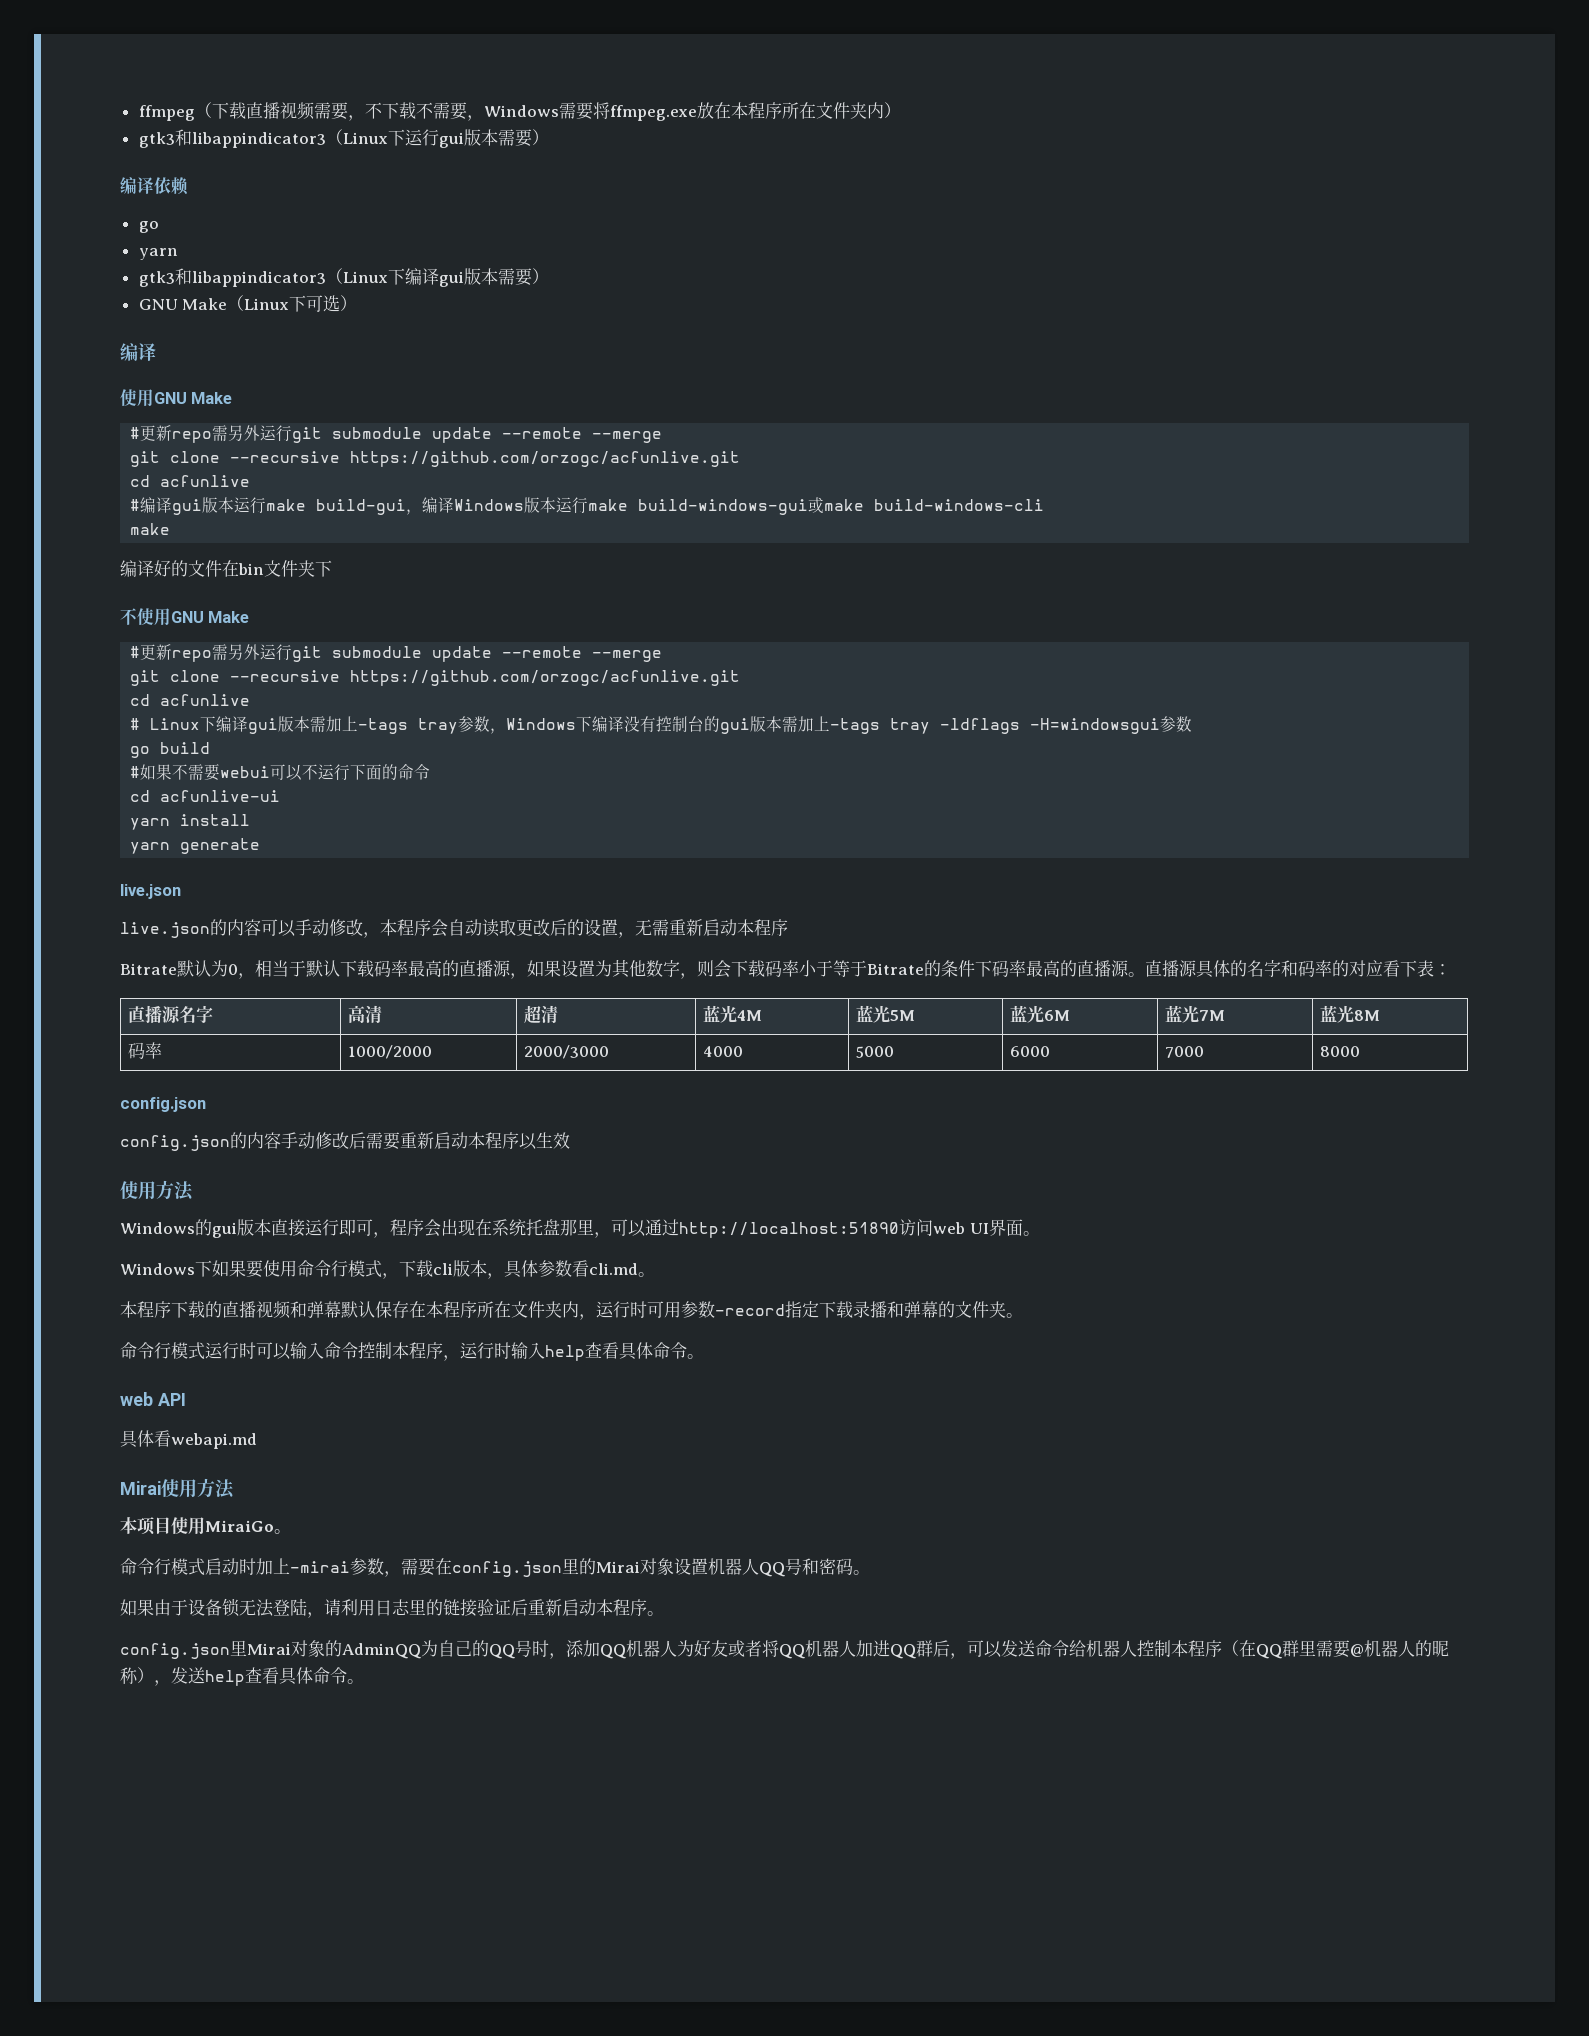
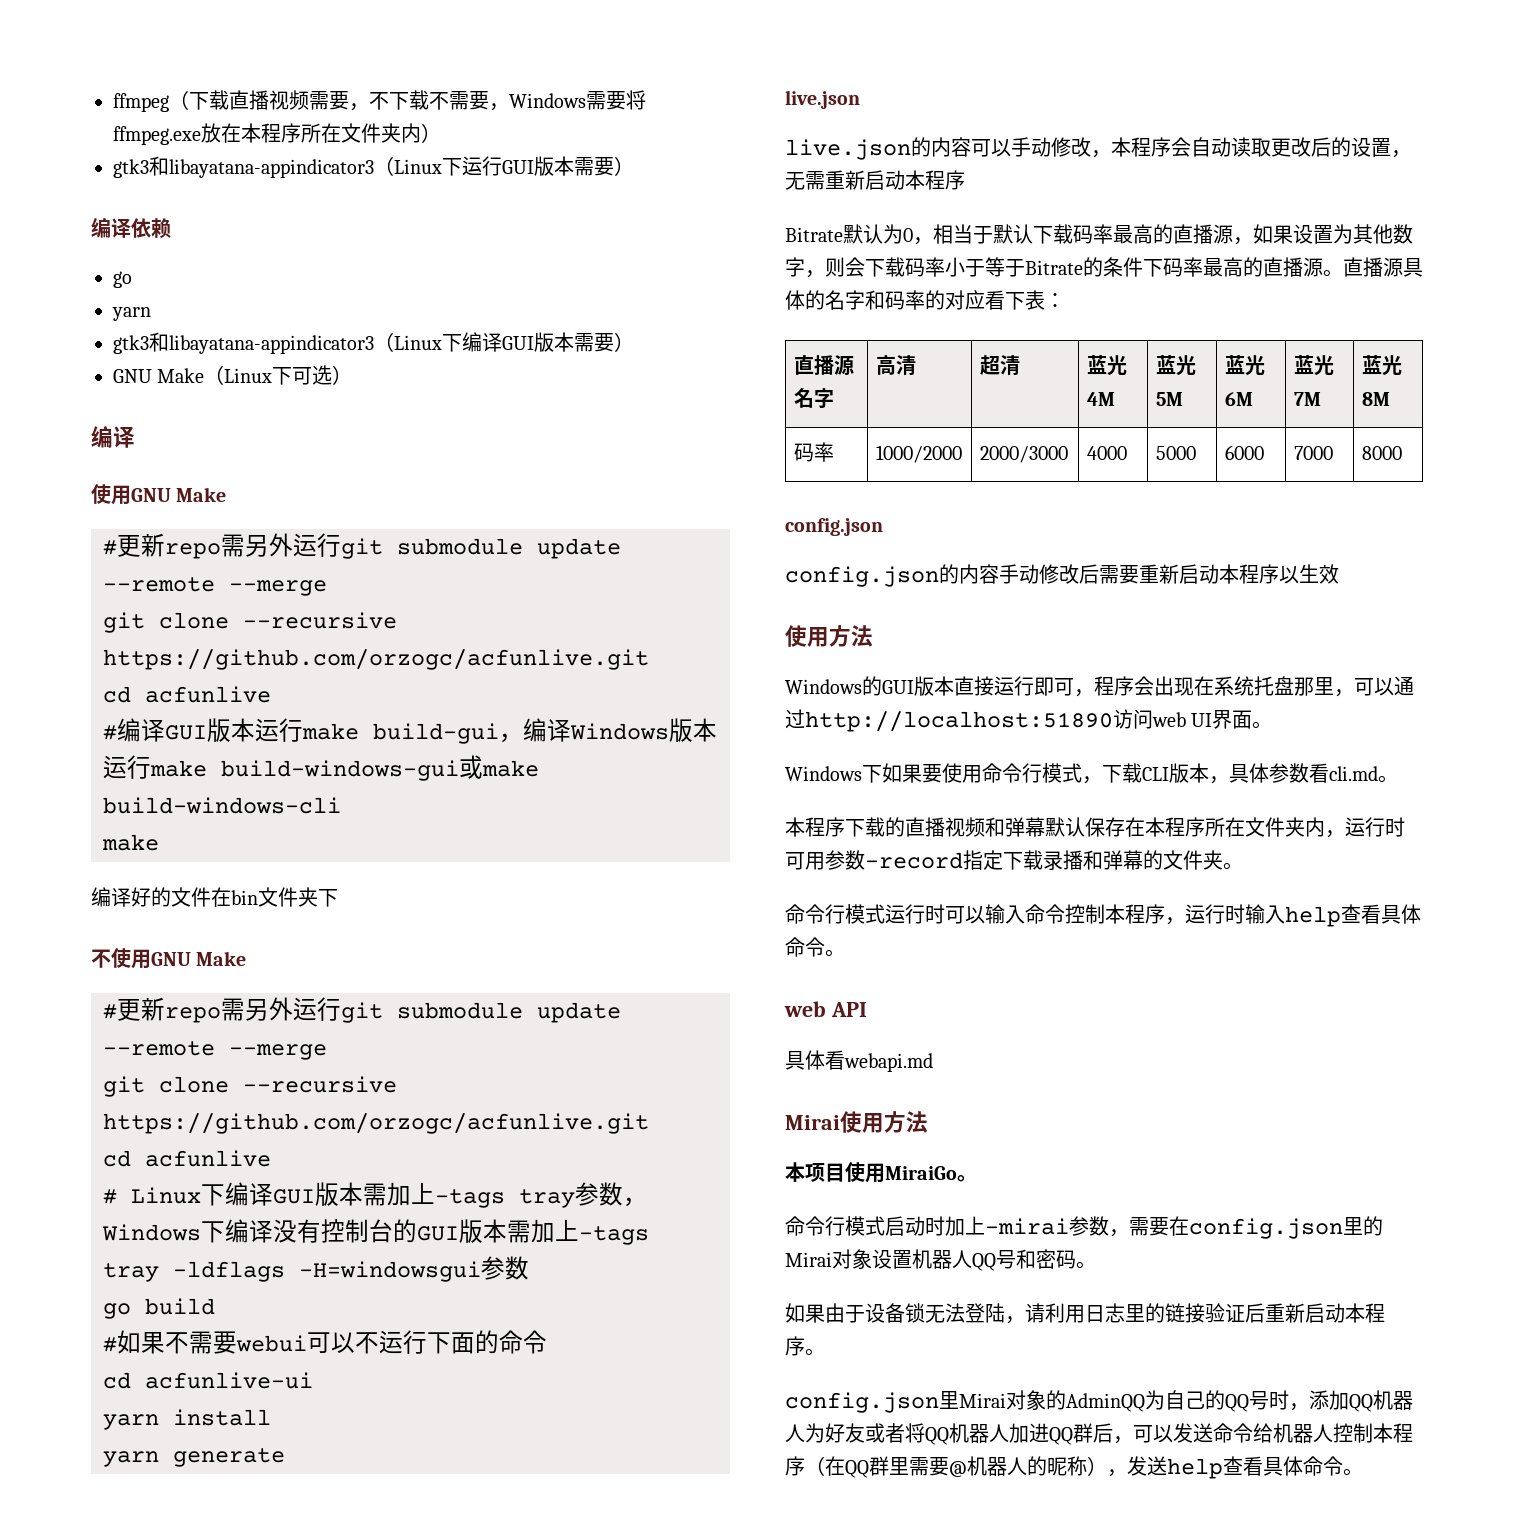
[191,132,326,148] libappindicator3 -> [169,159,374,178] libayatana-appindicator3
[438,132,464,148] gui -> [502,160,534,174] GUI
[191,271,326,287] libappindicator3 -> [169,335,374,354] libayatana-appindicator3
[438,271,464,287] gui -> [502,336,534,350] GUI
[172,499,203,515] gui -> [165,725,207,740] GUI
[248,718,279,734] gui -> [273,1189,315,1204] GUI
[720,718,751,734] gui -> [417,1226,459,1241] GUI
[212,1222,237,1238] gui -> [882,680,914,694] GUI
[433,1263,453,1275] cli -> [1142,767,1169,781] CLI

